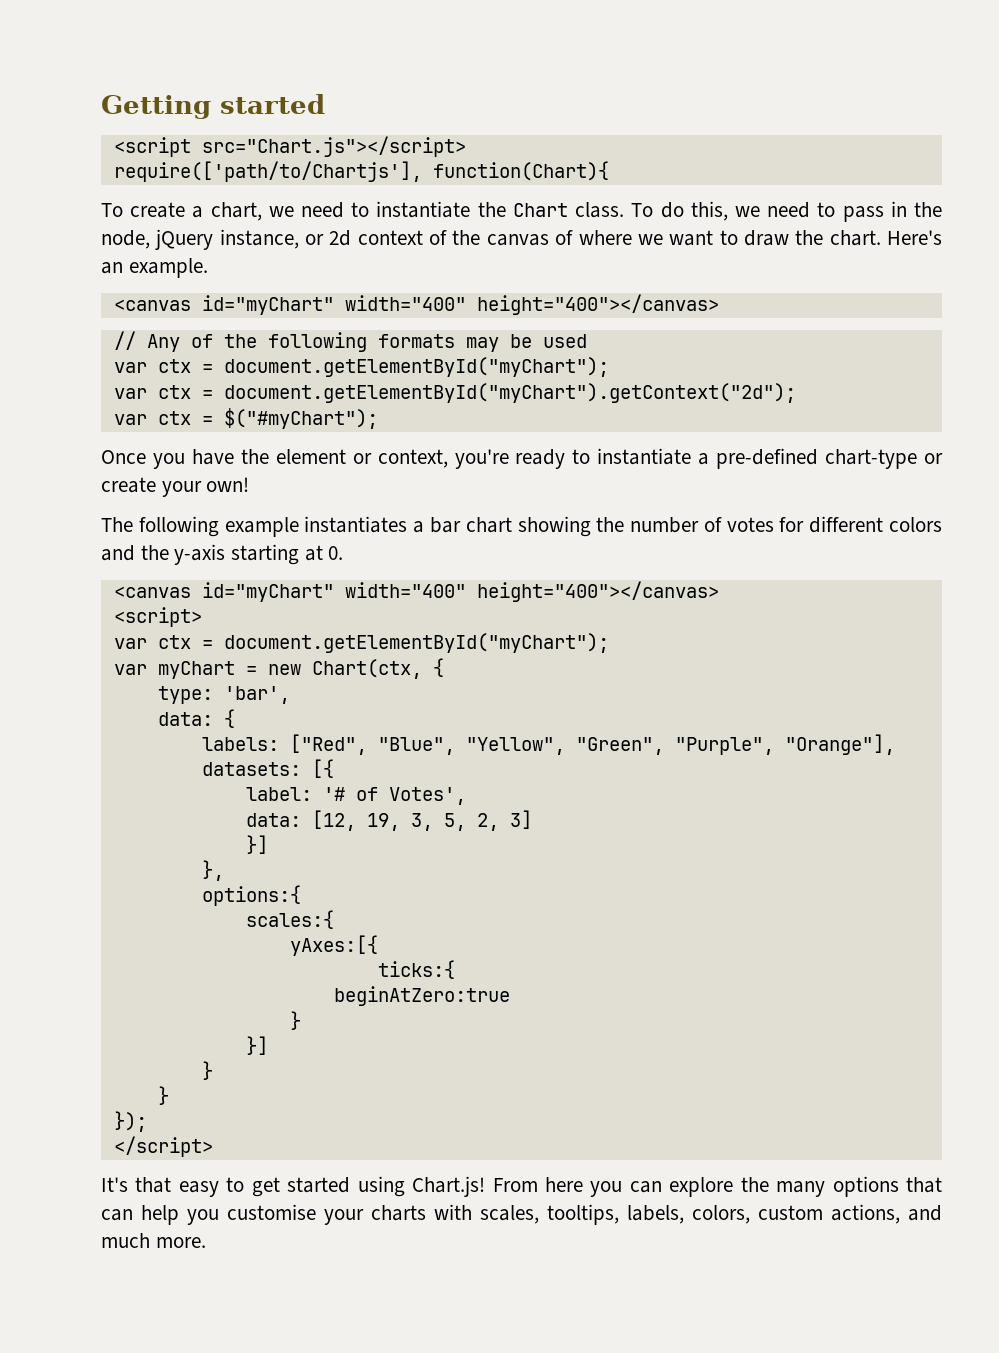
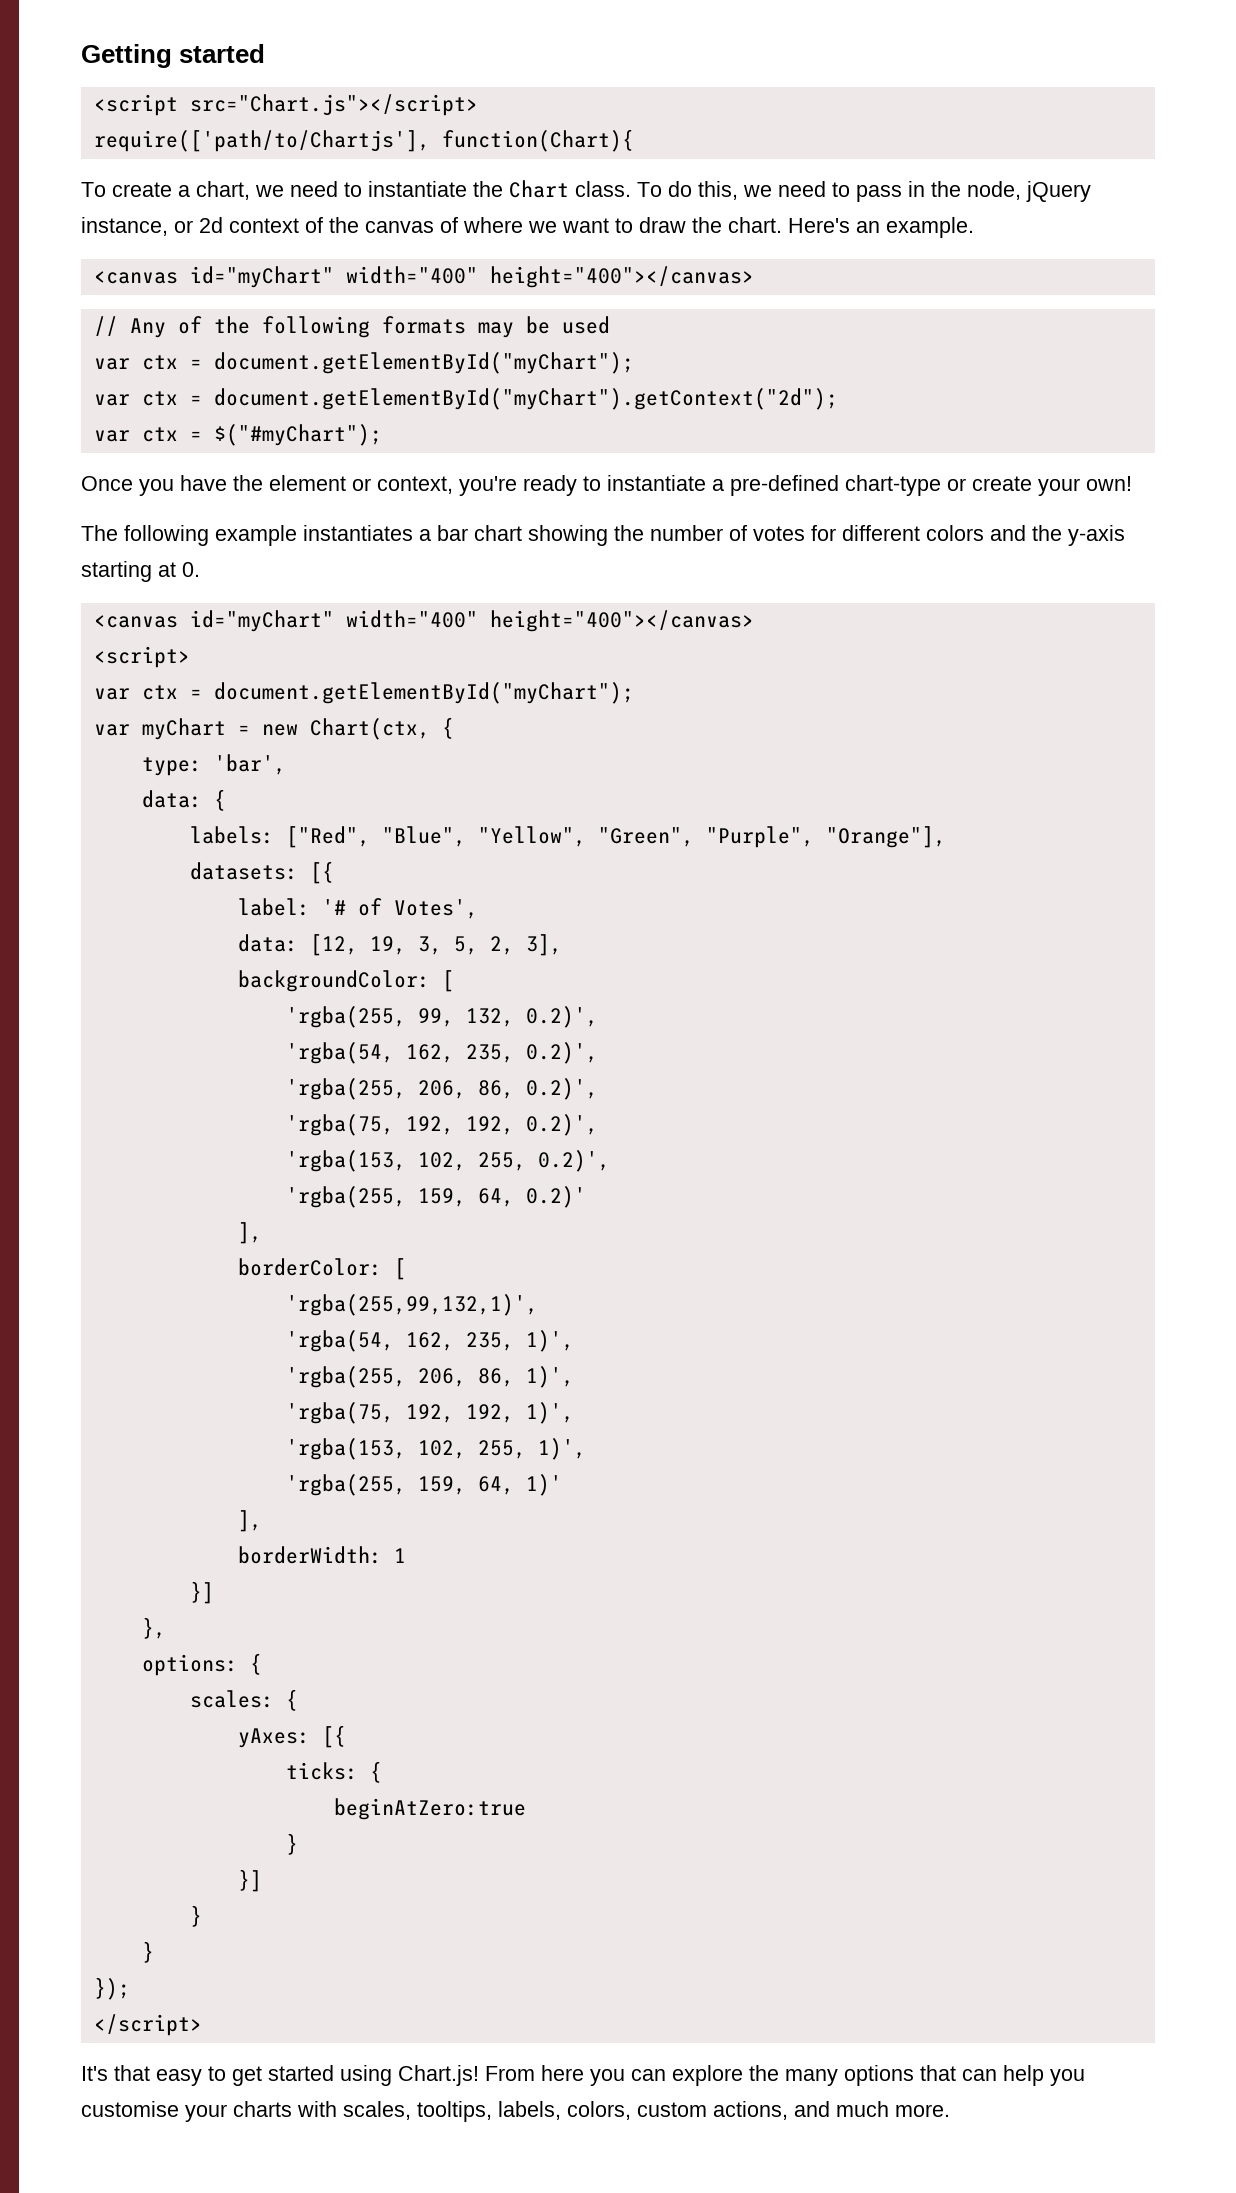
[509,810,532,829] [245,835,268,854] [201,860,224,881] [201,885,301,906] [245,910,334,929] [289,935,378,956] [377,960,455,979] 3] // }] // }, // options:{ // scales:{ // yAxes:[{ // ticks:{ -> [525,934,562,956] [237,970,454,992] [285,1006,598,1028] [285,1042,598,1064] [285,1078,598,1100] [285,1114,598,1136] [285,1150,610,1172] [285,1186,586,1208] [237,1222,262,1244] [237,1258,406,1280] [285,1294,538,1316] [285,1330,574,1352] [285,1366,574,1388] [285,1402,574,1424] [285,1438,586,1460] [285,1474,562,1496] [237,1510,262,1532] [237,1546,406,1564] [189,1581,214,1604] [141,1617,166,1639] [141,1653,262,1676] [189,1689,298,1711] [237,1725,346,1748] [285,1761,382,1783] 3], // backgroundColor: [ // 'rgba(255, 99, 132, 0.2)', // 'rgba(54, 162, 235, 0.2)', // 'rgba(255, 206, 86, 0.2)', // 'rgba(75, 192, 192, 0.2)', // 'rgba(153, 102, 255, 0.2)', // 'rgba(255, 159, 64, 0.2)' // ], // borderColor: [ // 'rgba(255,99,132,1)', // 'rgba(54, 162, 235, 1)', // 'rgba(255, 206, 86, 1)', // 'rgba(75, 192, 192, 1)', // 'rgba(153, 102, 255, 1)', // 'rgba(255, 159, 64, 1)' // ], // borderWidth: 1 // }] // }, // options: { // scales: { // yAxes: [{ // ticks: {

